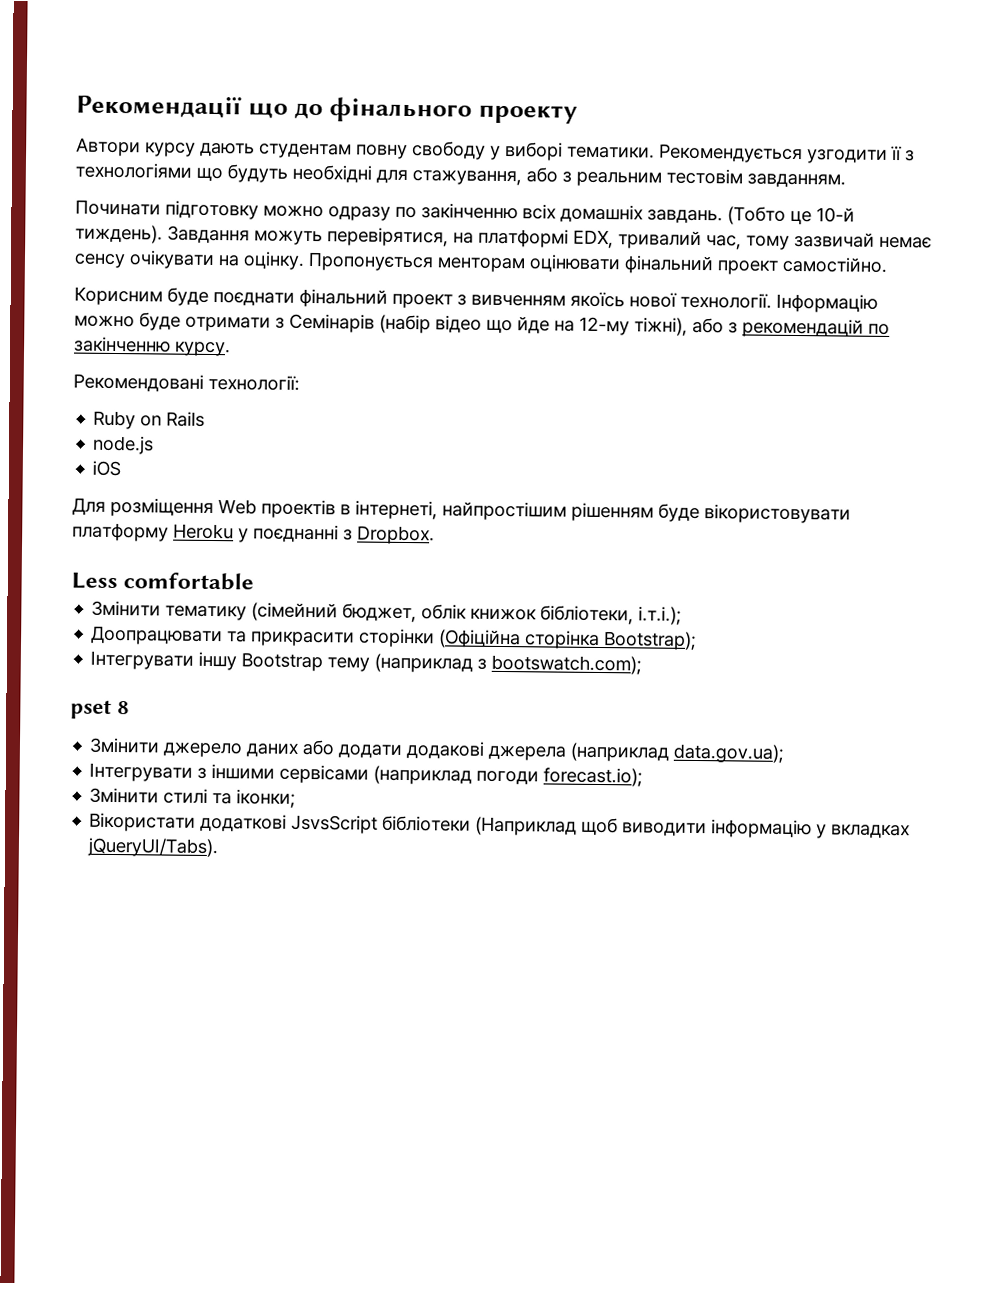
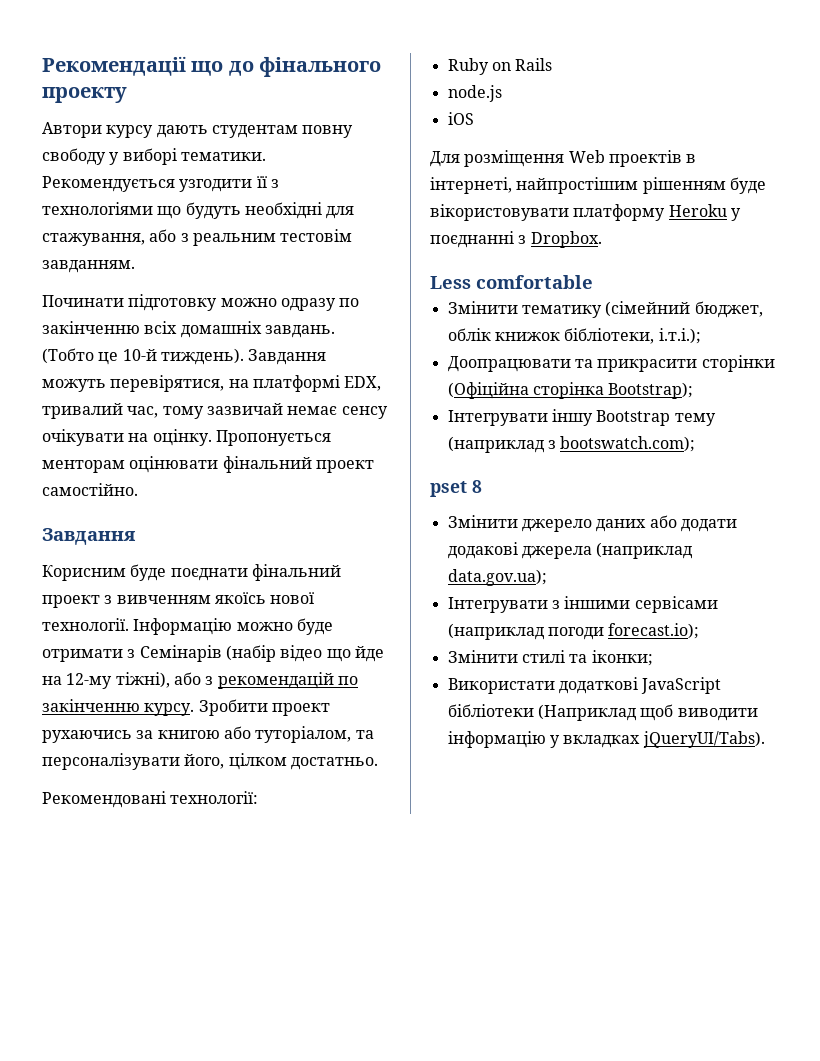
(888, 264) none -> [42,528,136,545] // Завдання
(231, 349) none -> [198,699,330,716] [42,726,374,743] [42,753,378,770] Зробити проект рухаючись за книгою або туторіалом, та персоналізувати його, цілком достатньо.
[89,812,379,834] Вікористати додаткові JsvsScript -> [447,677,722,694] Використати додаткові JavaScript

